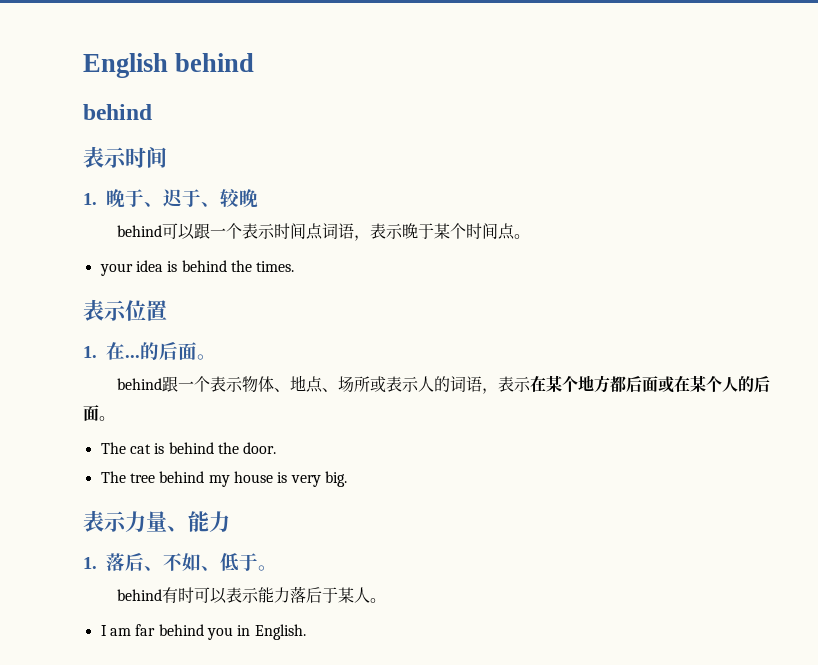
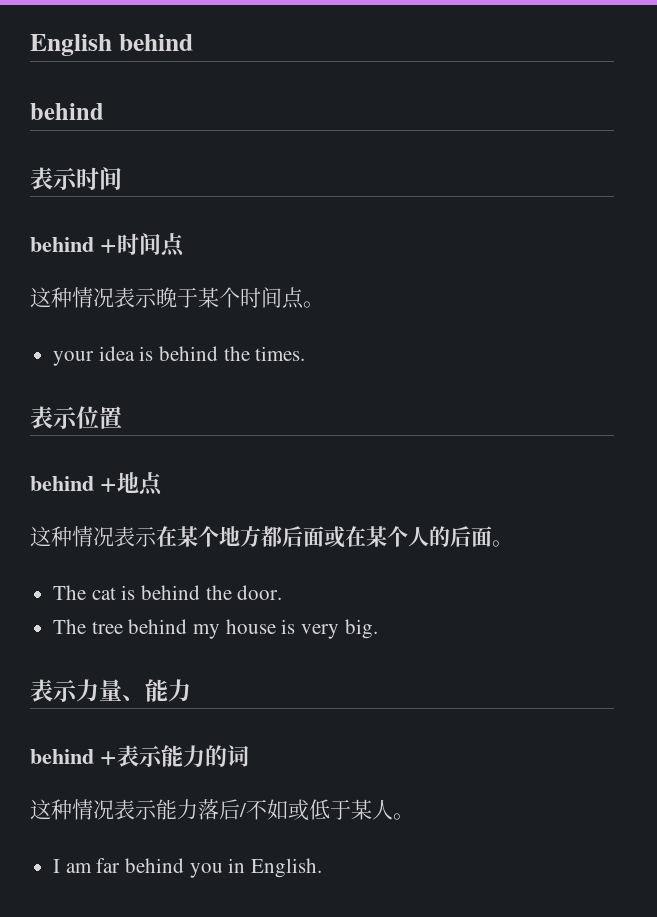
[83,189,258,208] [116,223,370,241] 1.晚于、迟于、较晚 // behind可以跟一个表示时间点词语， -> [30,233,185,257] [30,287,114,308] behind +时间点 // 这种情况
[83,342,216,360] [116,375,498,394] 1.在...的后面。 // behind跟一个表示物体、地点、场所或表示人的词语， -> [30,472,163,496] [30,526,114,547] behind +地点 // 这种情况
[83,553,277,571] [116,586,322,604] 1.落后、不如、低于。 // behind有时可以表示能力落后 -> [30,745,249,768] [30,799,330,821] behind +表示能力的词 // 这种情况表示能力落后/不如或低

